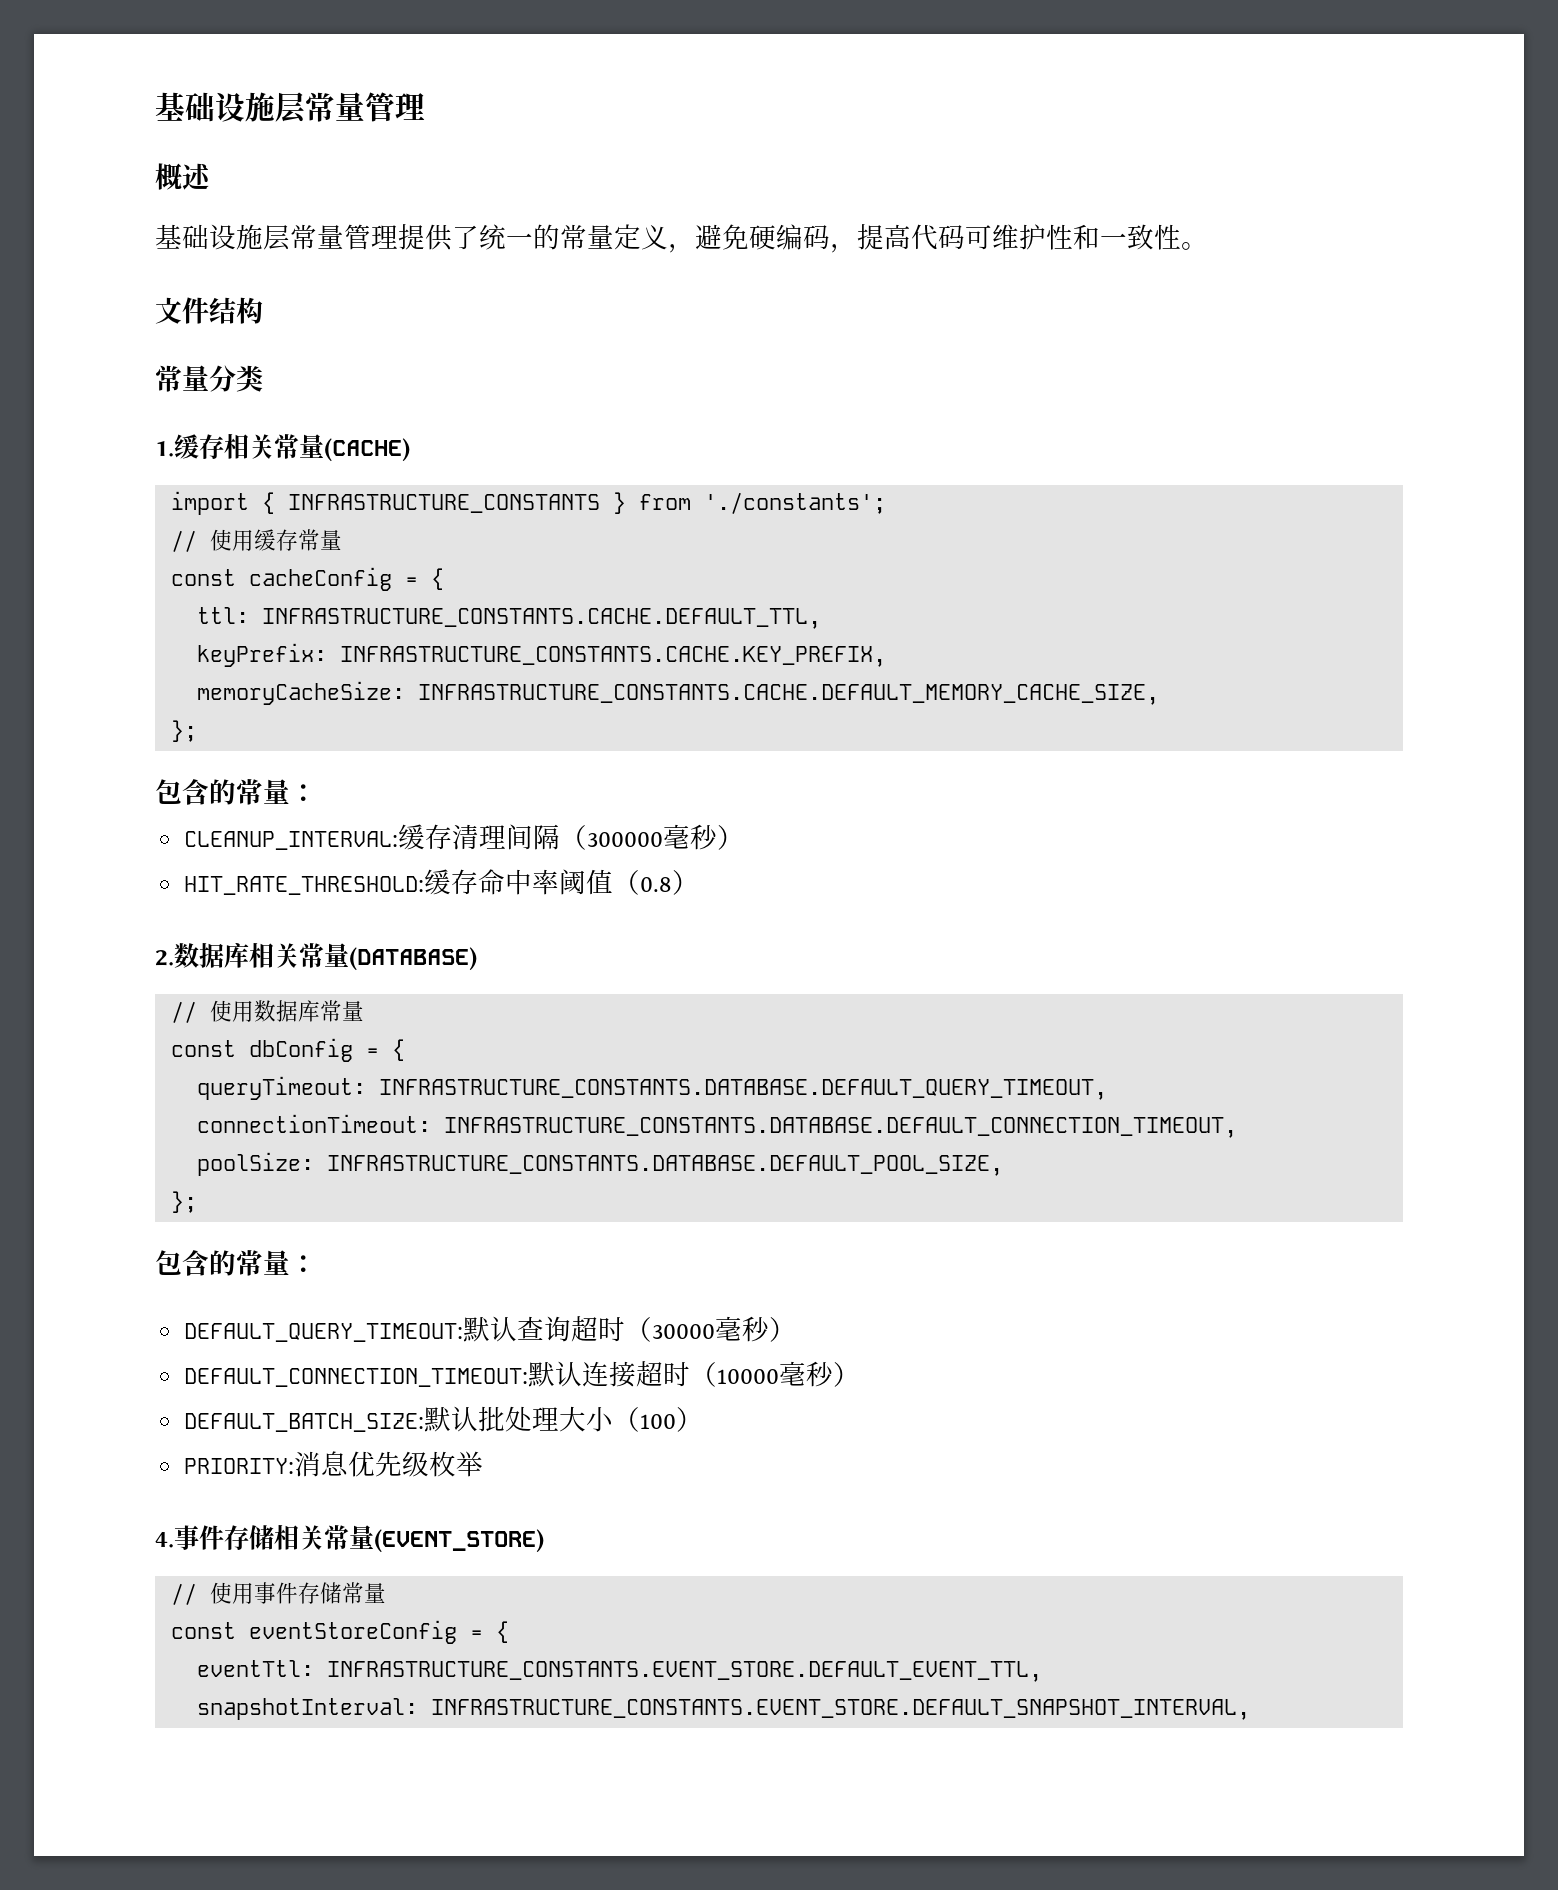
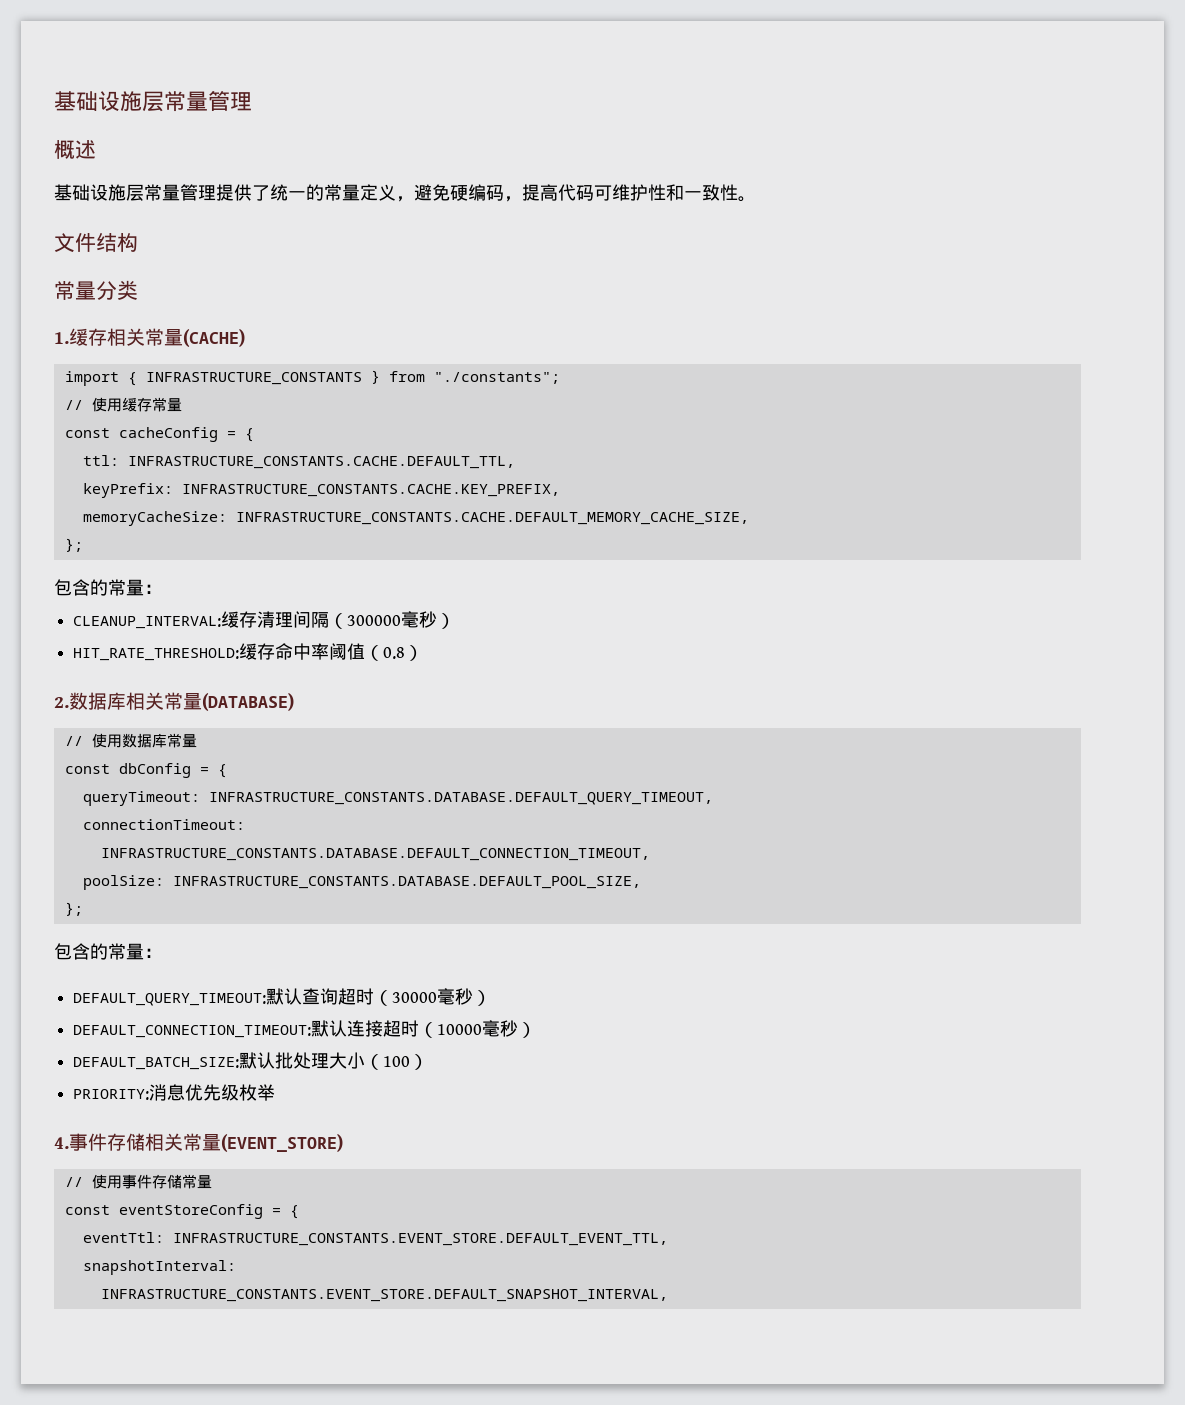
[703,492,886,514] './constants'; -> [433,372,560,384] "./constants";
(431, 1123) none -> (245, 824) //
(418, 1709) none -> (236, 1267) //

